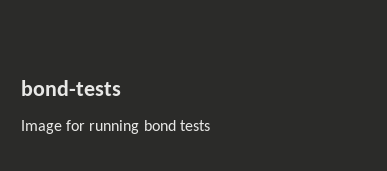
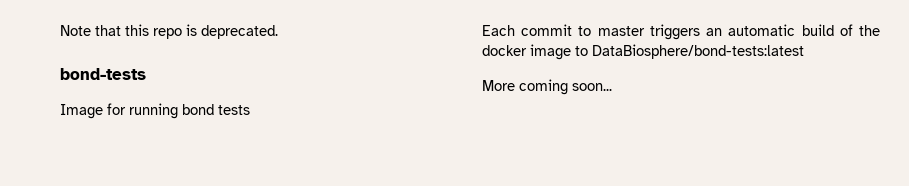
(21, 88) none -> [60,24,278,39] Note that this repo is deprecated. //
(210, 125) none -> [482,24,880,40] [482,44,804,60] [482,79,612,95] // Each commit to master triggers an automatic build of the docker image to DataBiosphere/bond-tests:latest // More coming soon...

